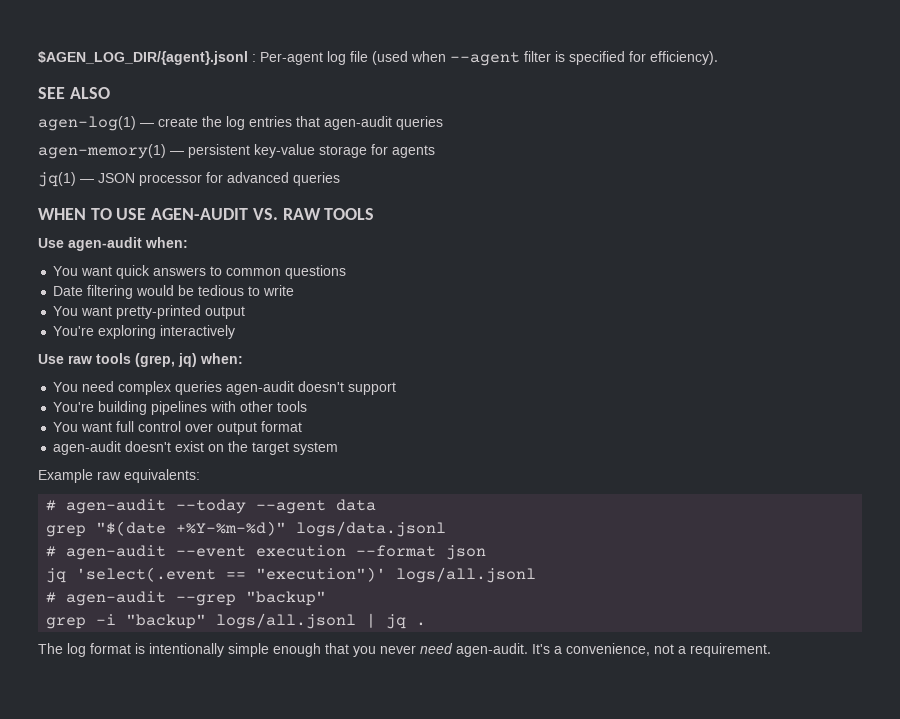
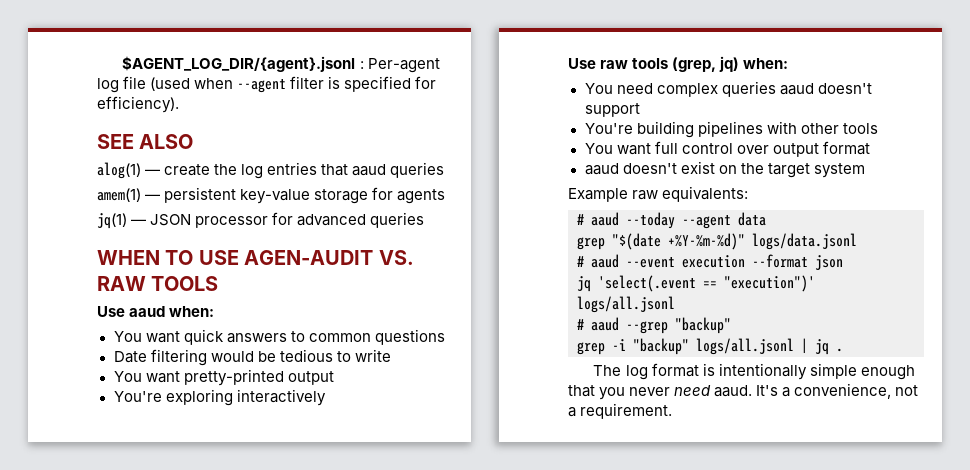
[38,51,248,65] $AGEN_LOG_DIR/{agent}.jsonl -> [122,56,356,72] $AGENT_LOG_DIR/{agent}.jsonl
[38,116,136,131] agen-log(1) -> [97,162,141,179] alog(1)
[324,116,443,130] [38,144,166,159] agen-audit queries // agen-memory(1) -> [352,162,445,178] [97,188,141,202] aaud queries // amem(1)
[68,237,142,251] agen-audit -> [129,306,166,317] aaud
[226,381,295,395] agen-audit -> [779,83,814,95] aaud
[53,441,122,455] agen-audit -> [584,163,619,175] aaud
[66,499,167,514] agen-audit -> [591,212,619,226] aaud
[66,545,167,560] agen-audit -> [591,254,619,268] aaud
[66,591,167,606] agen-audit -> [591,317,619,331] aaud
[456,643,528,657] agen-audit. -> [714,385,753,397] aaud.

